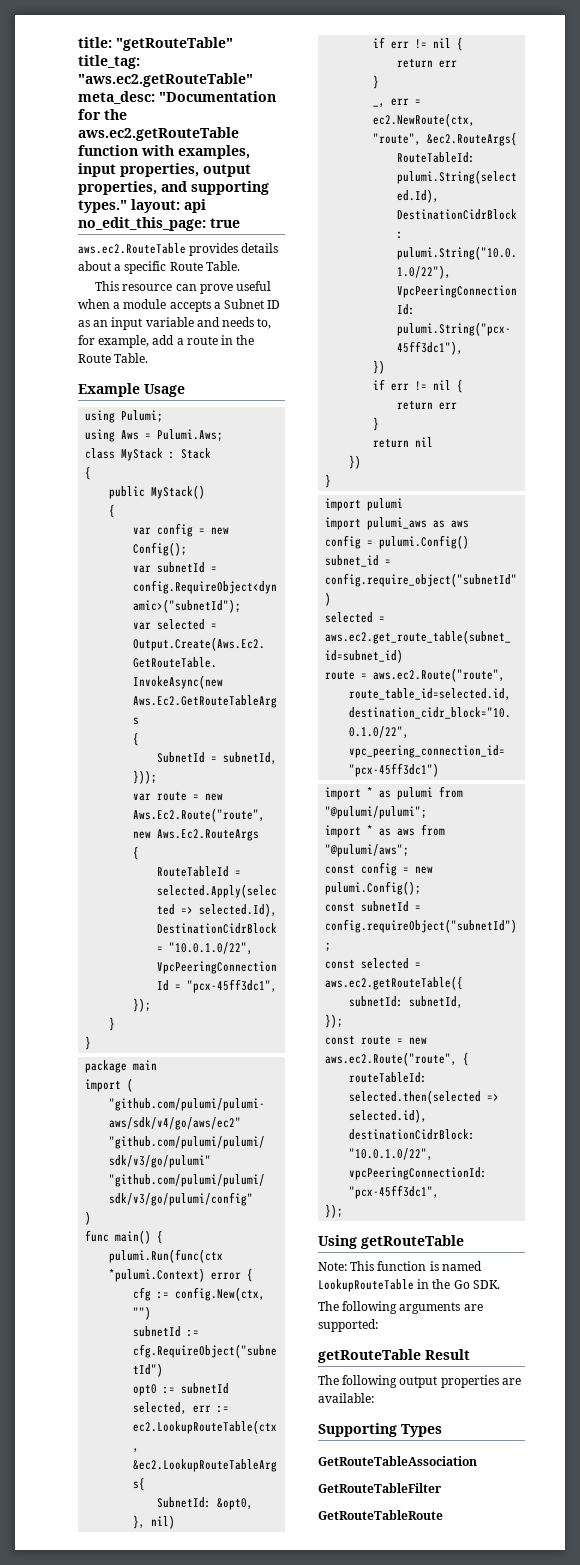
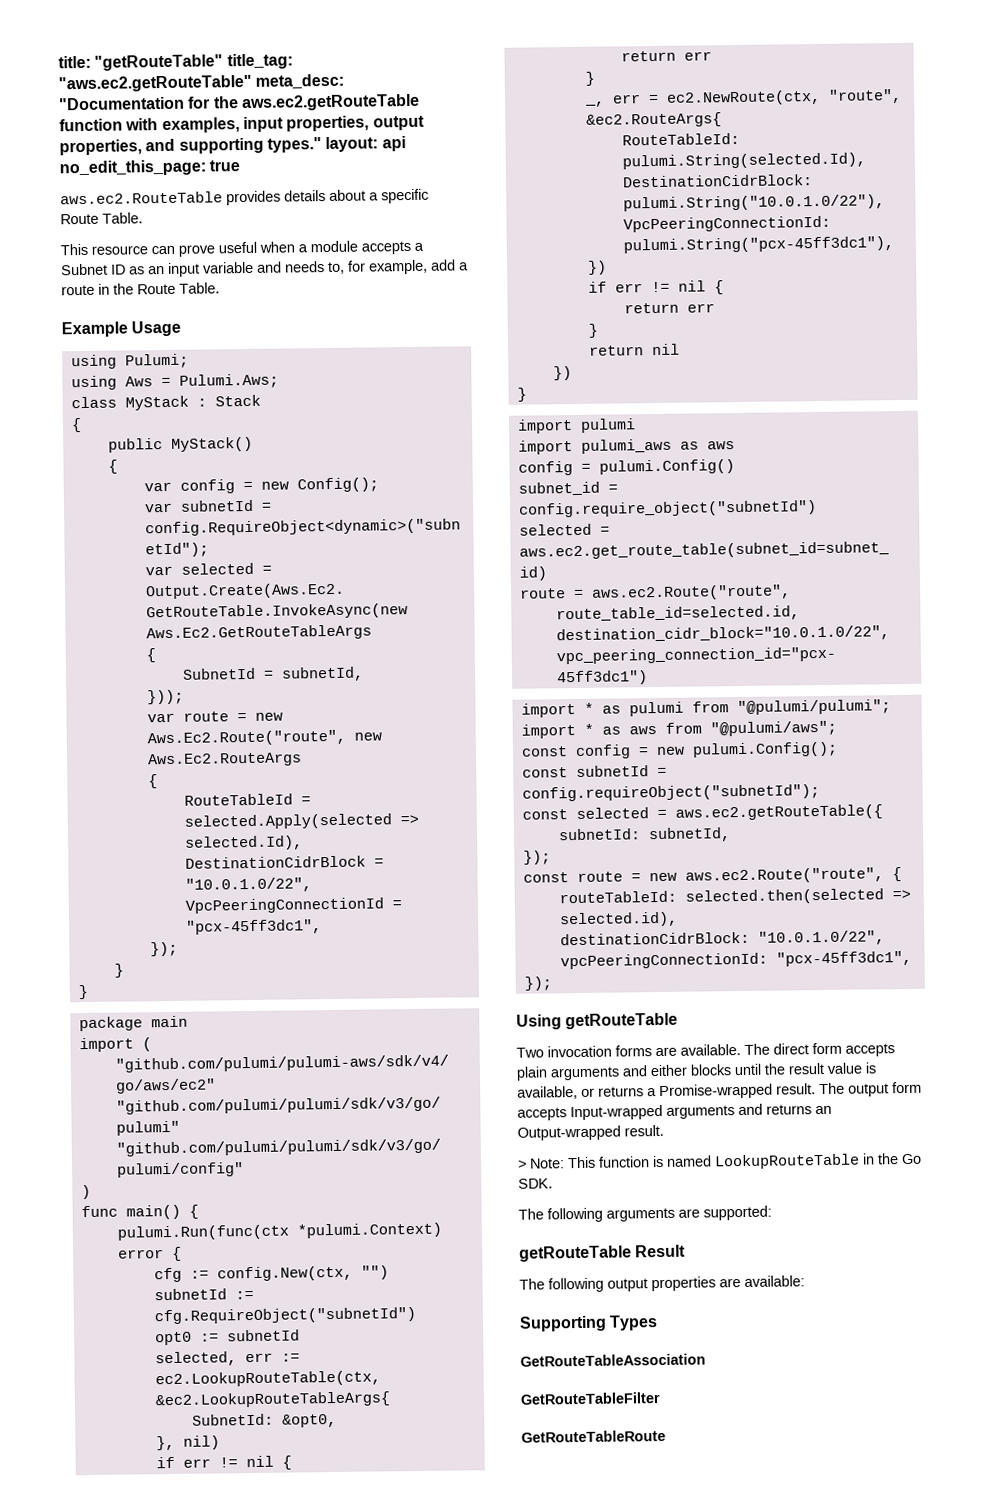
(464, 1242) none -> [516,1042,895,1058] [516,1062,876,1081] [517,1081,922,1100] [517,1103,832,1121] [517,1124,664,1141] [518,1159,527,1169] Two invocation forms are available. The direct form accepts plain arguments and either blocks until the result value is available, or returns a Promise-wrapped result. The output form accepts Input-wrapped arguments and returns an Output-wrapped result. // >

